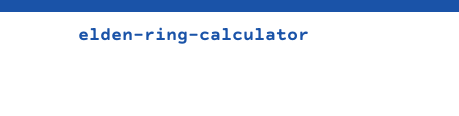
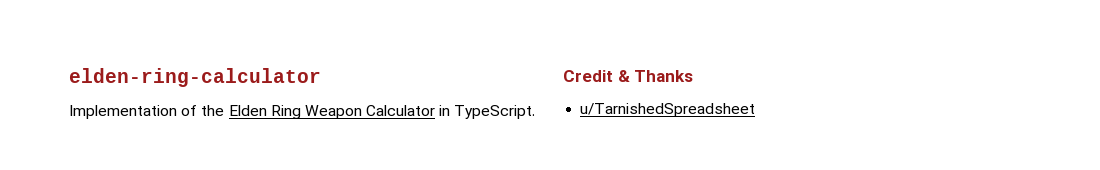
(309, 35) none -> [69,105,536,119] [563,70,694,82] [580,103,756,117] // Implementation of the Elden Ring Weapon Calculator in TypeScript. // Credit & Thanks // u/TarnishedSpreadsheet

